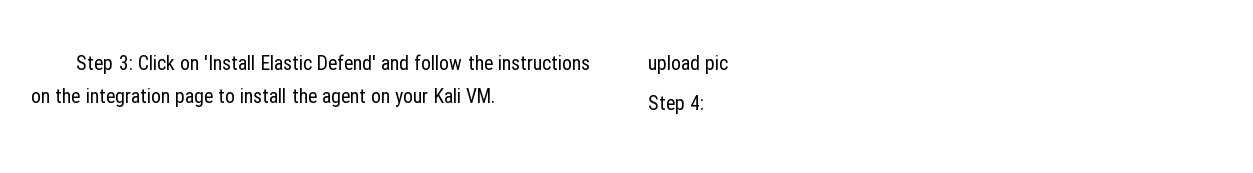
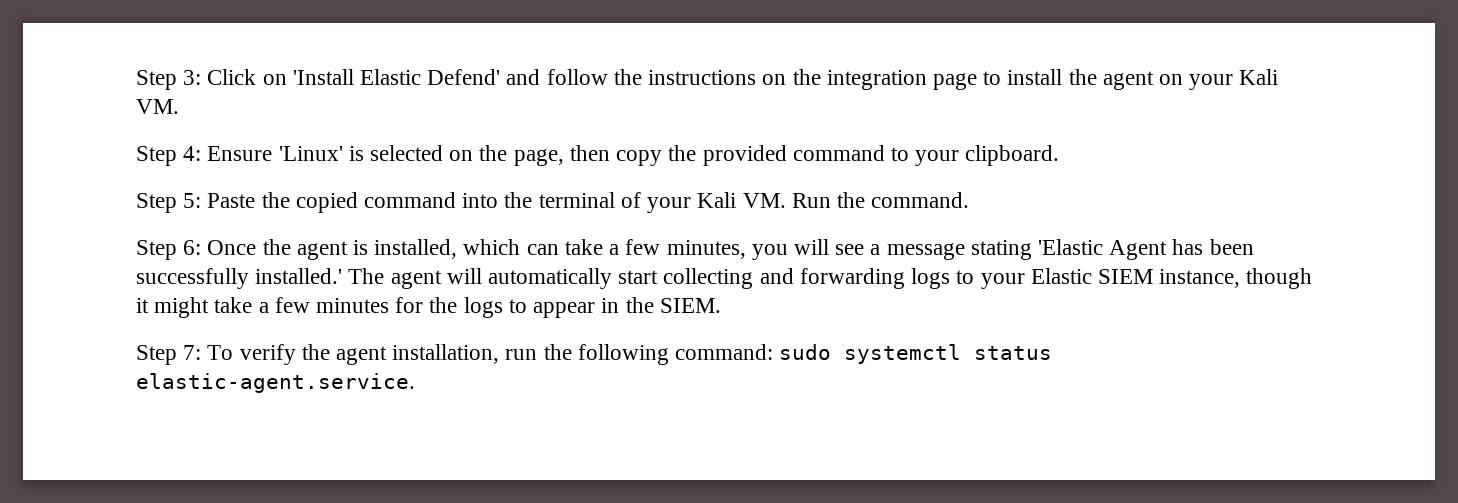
[648,55,729,74] [648,95,705,114] upload pic // Step 4: -> [136,145,1060,166] [136,192,970,213] [136,239,1254,260] [136,268,1313,289] [136,297,721,318] [136,344,1053,365] [136,373,415,393] Step 4: Ensure 'Linux' is selected on the page, then copy the provided command to your clipboard. // Step 5: Paste the copied command into the terminal of your Kali VM. Run the command. // Step 6: Once the agent is installed, which can take a few minutes, you will see a message stating 'Elastic Agent has been successfully installed.' The agent will automatically start collecting and forwarding logs to your Elastic SIEM instance, though it might take a few minutes for the logs to appear in the SIEM. // Step 7: To verify the agent installation, run the following command: sudo systemctl status elastic-agent.service.

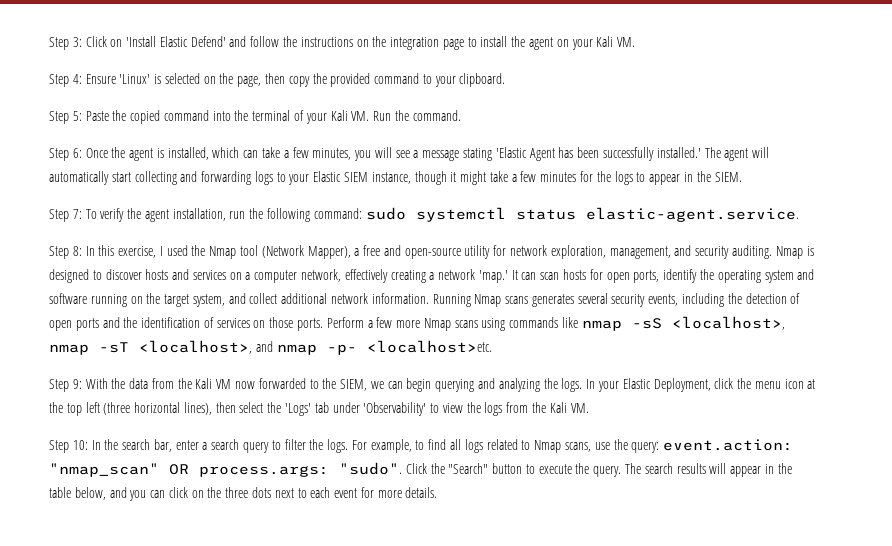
(415, 383) none -> [49,245,814,259] [49,269,815,283] [49,293,801,307] [49,316,785,331] [49,340,492,355] [49,378,816,392] [49,402,589,416] [49,439,794,453] [49,462,792,477] [49,487,438,501] // Step 8: In this exercise, I used the Nmap tool (Network Mapper), a free and open-source utility for network exploration, management, and security auditing. Nmap is designed to discover hosts and services on a computer network, effectively creating a network 'map.' It can scan hosts for open ports, identify the operating system and software running on the target system, and collect additional network information. Running Nmap scans generates several security events, including the detection of open ports and the identification of services on those ports. Perform a few more Nmap scans using commands like nmap -sS <localhost>, nmap -sT <localhost>, and nmap -p- <localhost>etc. // Step 9: With the data from the Kali VM now forwarded to the SIEM, we can begin querying and analyzing the logs. In your Elastic Deployment, click the menu icon at the top left (three horizontal lines), then select the 'Logs' tab under 'Observability' to view the logs from the Kali VM. // Step 10: In the search bar, enter a search query to filter the logs. For example, to find all logs related to Nmap scans, use the query: event.action: "nmap_scan" OR process.args: "sudo". Click the "Search" button to execute the query. The search results will appear in the table below, and you can click on the three dots next to each event for more details.

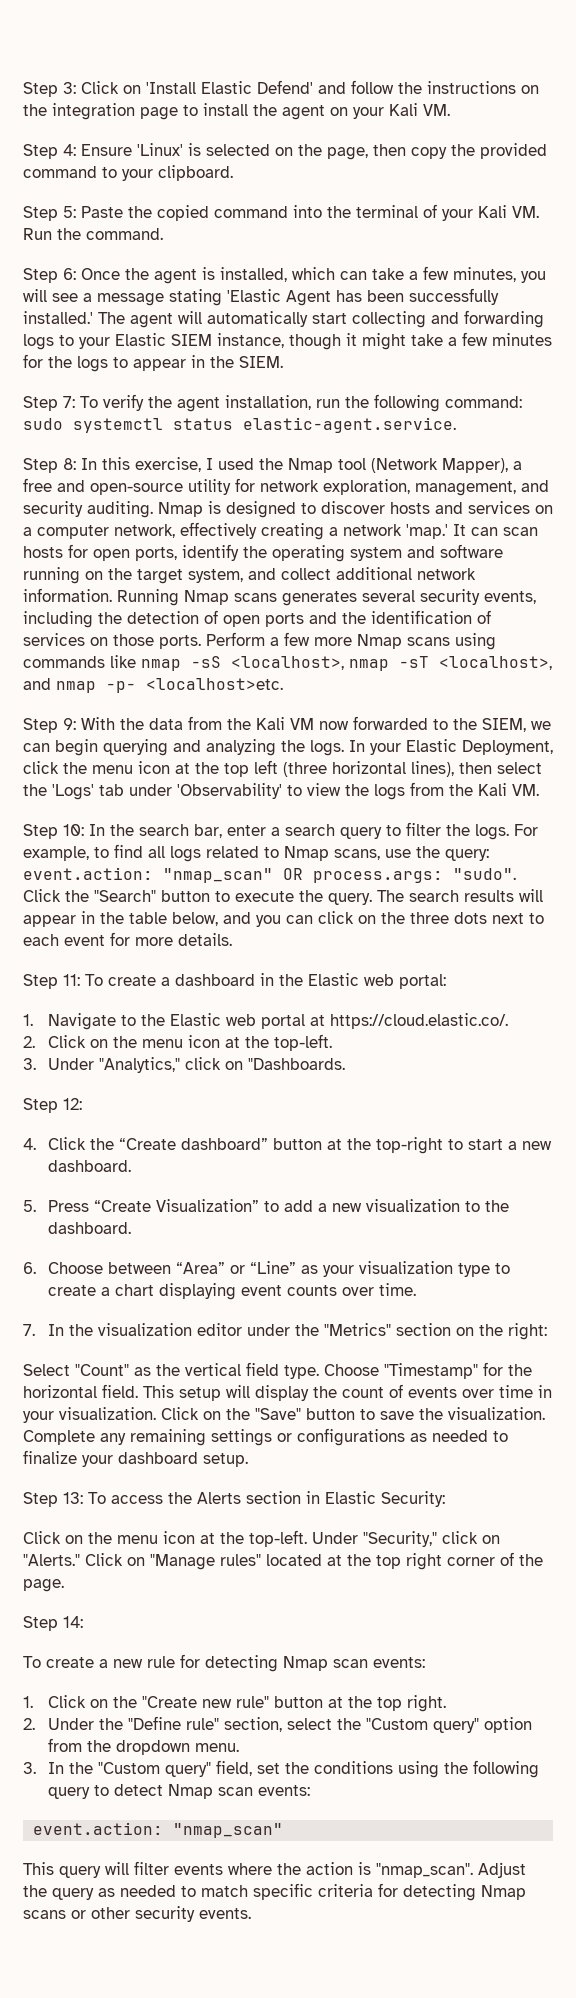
(438, 492) none -> [23,973,446,989] [23,1013,508,1030] [23,1034,332,1051] [23,1057,345,1073] [23,1098,82,1113] [23,1137,552,1154] [47,1160,131,1172] [23,1199,509,1212] [47,1222,131,1234] [23,1261,510,1277] [47,1283,416,1300] [23,1323,547,1340] [23,1362,532,1379] [23,1384,552,1401] [23,1407,545,1423] [23,1428,508,1446] [23,1450,248,1467] [23,1491,445,1507] [23,1530,500,1547] [23,1552,543,1570] [23,1579,64,1592] [23,1616,83,1631] [23,1654,425,1672] [23,1695,446,1712] [23,1716,532,1733] [47,1738,239,1755] [23,1760,539,1778] [47,1784,310,1799] [33,1822,284,1838] [23,1861,526,1878] [23,1883,526,1901] [23,1906,251,1922] // Step 11: To create a dashboard in the Elastic web portal: // 1. Navigate to the Elastic web portal at https://cloud.elastic.co/. // 2. Click on the menu icon at the top-left. // 3. Under "Analytics," click on "Dashboards. // Step 12: // 4. Click the “Create dashboard” button at the top-right to start a new dashboard. // 5. Press “Create Visualization” to add a new visualization to the dashboard. // 6. Choose between “Area” or “Line” as your visualization type to create a chart displaying event counts over time. // 7. In the visualization editor under the "Metrics" section on the right: // Select "Count" as the vertical field type. Choose "Timestamp" for the horizontal field. This setup will display the count of events over time in your visualization. Click on the "Save" button to save the visualization. Complete any remaining settings or configurations as needed to finalize your dashboard setup. // Step 13: To access the Alerts section in Elastic Security: // Click on the menu icon at the top-left. Under "Security," click on "Alerts." Click on "Manage rules" located at the top right corner of the page. // Step 14: // To create a new rule for detecting Nmap scan events: // 1. Click on the "Create new rule" button at the top right. // 2. Under the "Define rule" section, select the "Custom query" option from the dropdown menu. // 3. In the "Custom query" field, set the conditions using the following query to detect Nmap scan events: // event.action: "nmap_scan" // This query will filter events where the action is "nmap_scan". Adjust the query as needed to match specific criteria for detecting Nmap scans or other security events.

